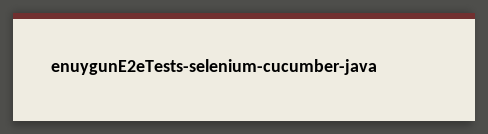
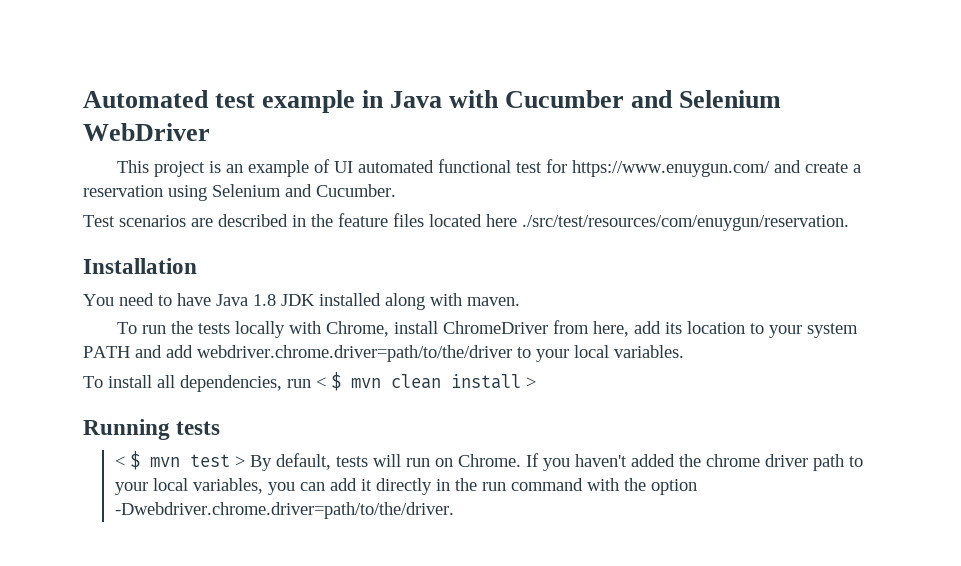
[51,59,377,75] enuygunE2eTests-selenium-cucumber-java -> [83,90,782,113] [83,123,210,141] [116,159,861,177] [83,184,396,201] [83,213,849,231] [83,258,197,274] [83,293,520,310] [116,320,858,338] [83,345,684,362] [83,372,536,392] [83,419,221,440] [114,451,863,471] [114,478,697,495] [114,502,454,519] Automated test example in Java with Cucumber and Selenium WebDriver // This project is an example of UI automated functional test for https://www.enuygun.com/ and create a reservation using Selenium and Cucumber. // Test scenarios are described in the feature files located here ./src/test/resources/com/enuygun/reservation. // Installation // You need to have Java 1.8 JDK installed along with maven. // To run the tests locally with Chrome, install ChromeDriver from here, add its location to your system PATH and add webdriver.chrome.driver=path/to/the/driver to your local variables. // To install all dependencies, run < $ mvn clean install > // Running tests // < $ mvn test > By default, tests will run on Chrome. If you haven't added the chrome driver path to your local variables, you can add it directly in the run command with the option -Dwebdriver.chrome.driver=path/to/the/driver.

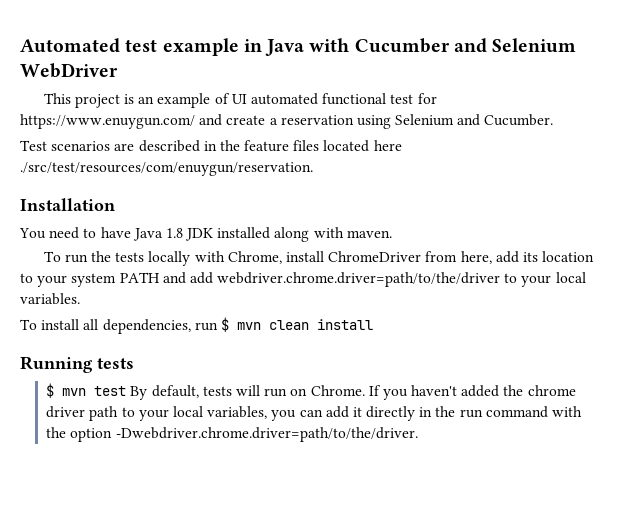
[316,377,326,388] < -> (218, 326) none
[526,377,536,388] > -> (373, 324) none
[114,456,125,467] < -> (134, 363) none
[234,456,245,467] > -> (127, 391) none

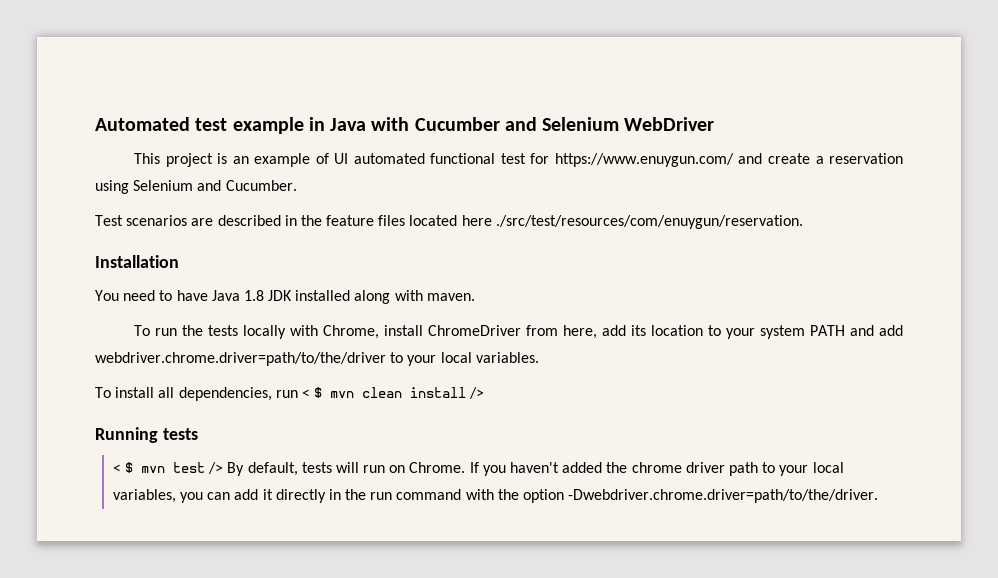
(218, 326) none -> [301,389,310,398] <
(373, 324) none -> [469,387,485,399] />
(134, 363) none -> [112,464,121,473] <
(127, 391) none -> [208,462,224,474] />

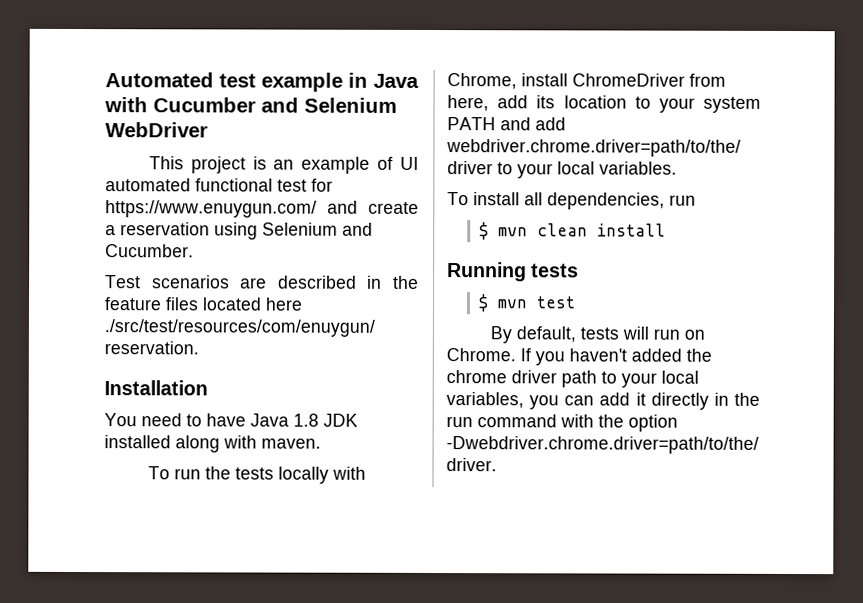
[301,389,310,398] < -> (696, 200) //
[469,387,485,399] /> -> (667, 230) none
[112,464,121,473] < -> (580, 270) none
[208,462,224,474] /> -> (577, 302) //

